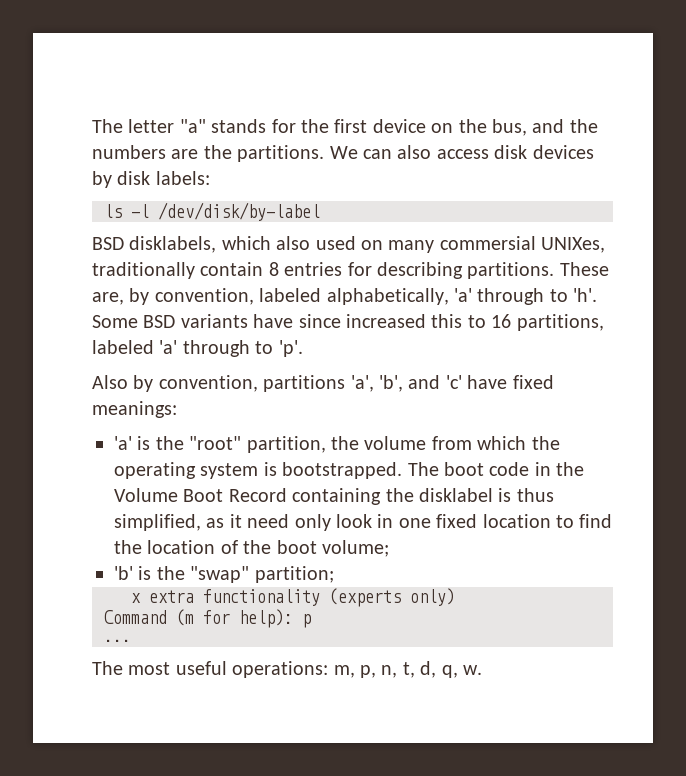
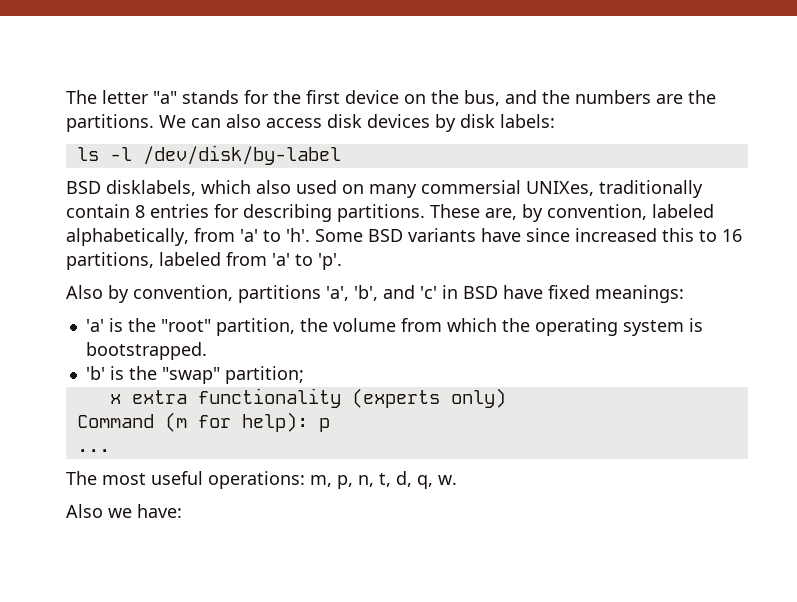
[454,288,545,305] 'a' through -> [194,228,258,242] from 'a'
[159,340,250,357] 'a' through -> [226,252,290,266] from 'a'
(462, 382) none -> [442,285,498,299] in BSD
[407,462,585,476] [114,488,554,505] [114,514,613,531] [114,540,389,557] The boot code in the Volume Boot Record containing the disklabel is thus simplified, as it need only look in one fixed location to find the location of the boot volume; -> (207, 351) none
(482, 670) none -> [66,504,182,518] // Also we have:

